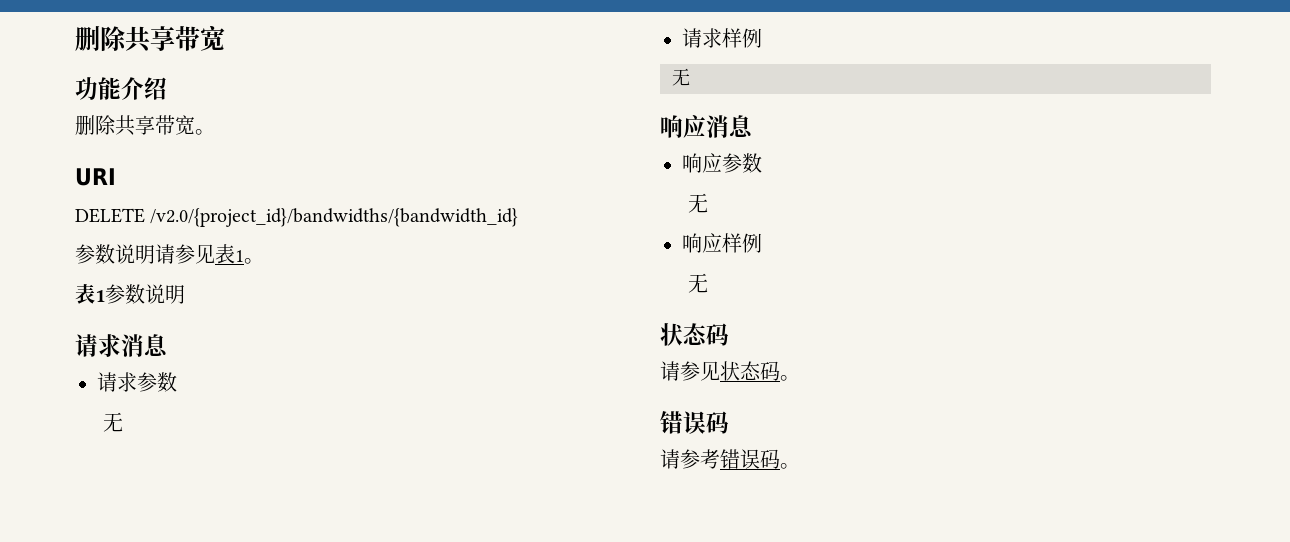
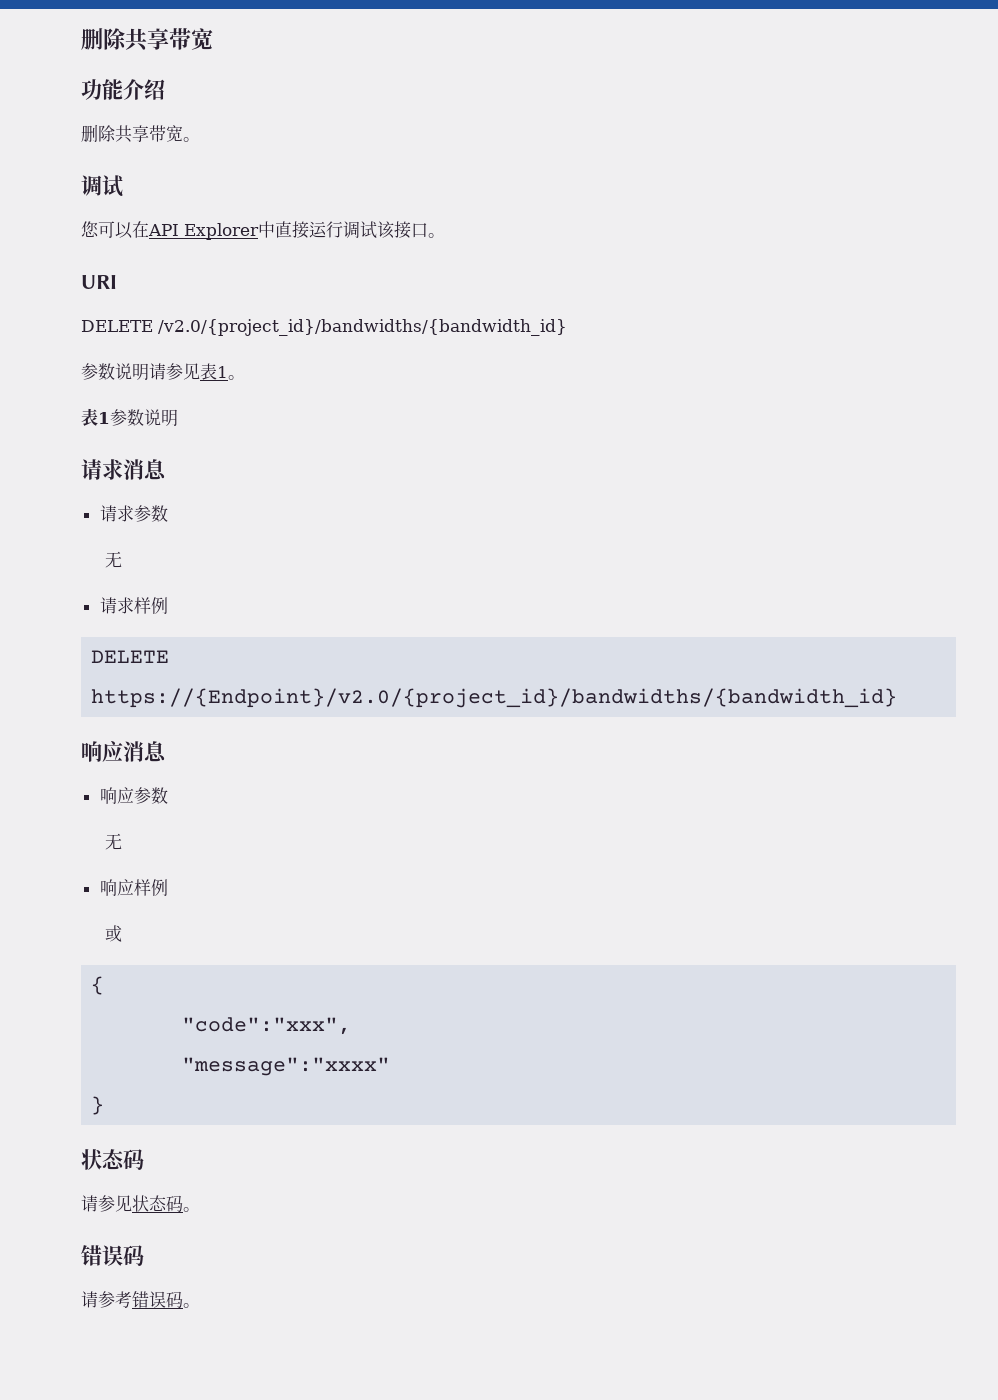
(215, 132) none -> [81,175,123,197] [81,221,445,240] // 调试 // 您可以在API Explorer中直接运行调试该接口。
[672,68,690,86] 无 -> [91,650,170,663] [91,688,898,708] DELETE https://{Endpoint}/v2.0/{project_id}/bandwidths/{bandwidth_id}
[687,273,708,293] 无 -> [105,925,123,942] [91,976,105,995] [182,1017,352,1035] [182,1057,391,1076] [91,1096,105,1115] 或 // { // "code":"xxx", // "message":"xxxx" // }

